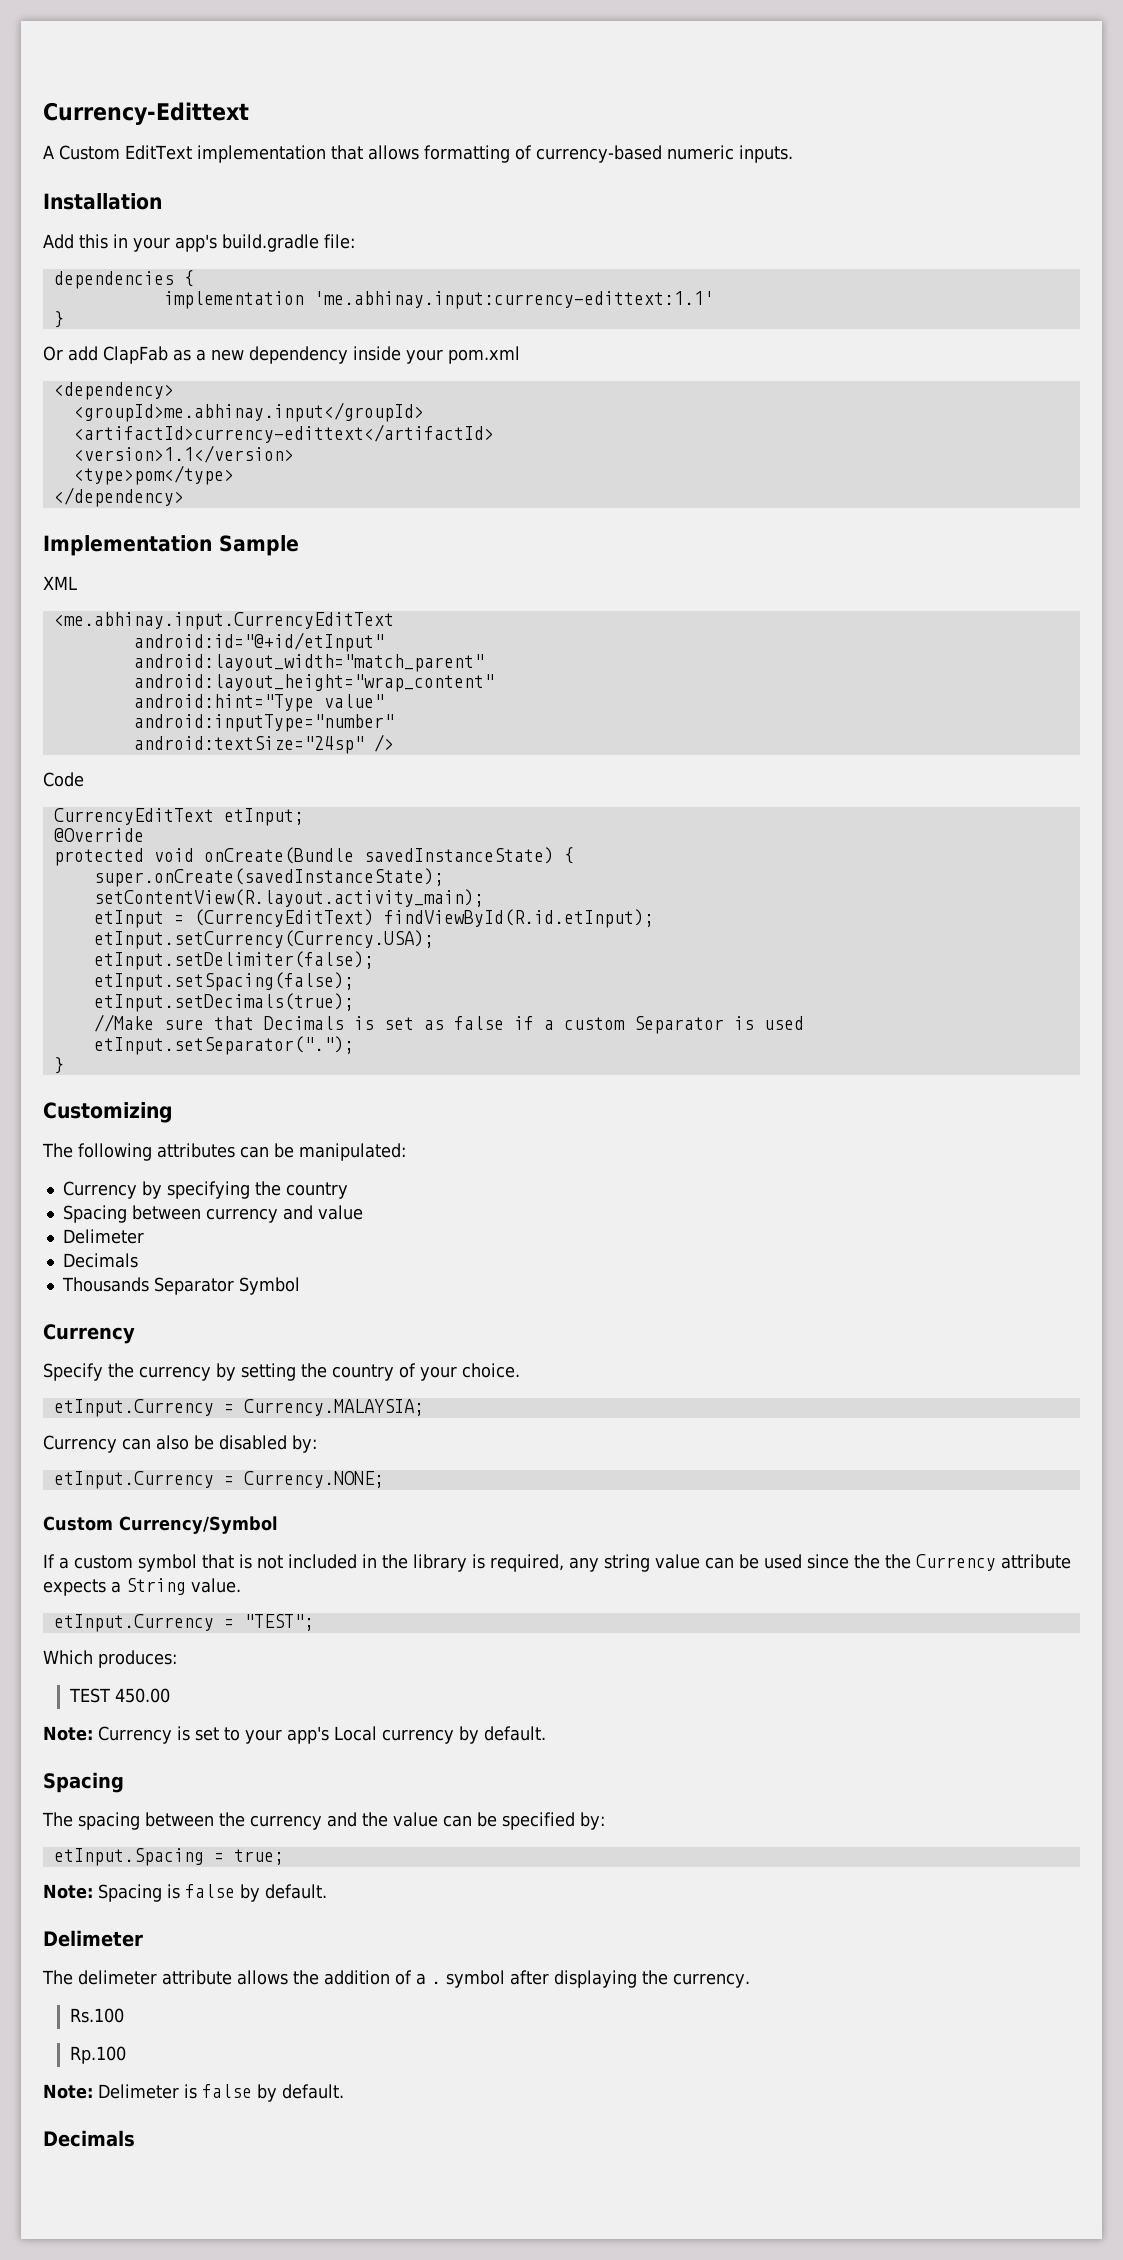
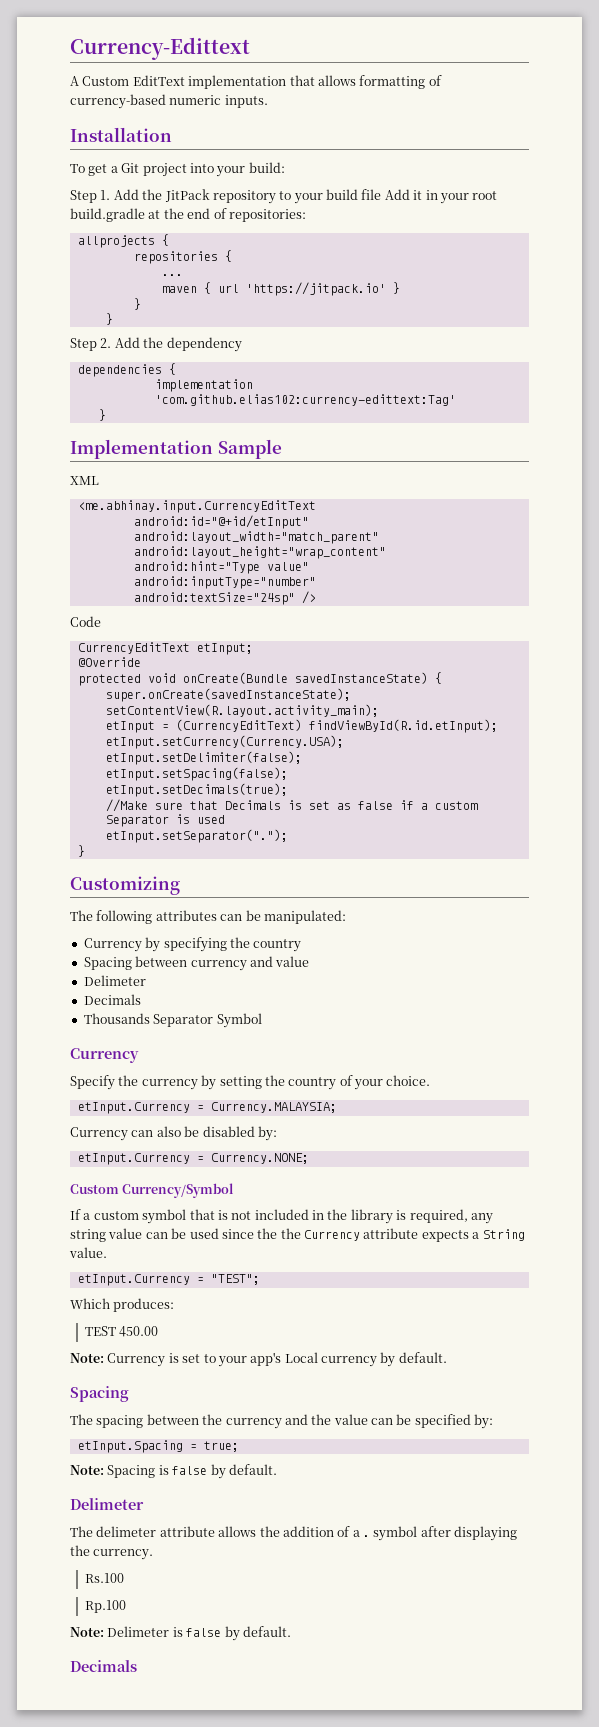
[43,234,355,252] Add this in your app's build.gradle file: -> [70,162,285,177] [70,189,498,204] [70,208,306,222] [77,234,169,248] [133,250,232,264] [161,274,183,276] [161,282,400,296] [133,298,141,310] [105,313,113,325] [70,337,242,352] To get a Git project into your build: // Step 1. Add the JitPack repository to your build file Add it in your root build.gradle at the end of repositories: // allprojects { // repositories { // ... // maven { url 'https://jitpack.io' } // } // } // Step 2. Add the dependency
[313,291,714,309] [53,311,64,328] [43,346,520,364] [53,382,174,400] [73,402,424,422] [73,424,494,443] [73,445,294,463] [73,465,234,485] [53,487,184,507] 'me.abhinay.input:currency-edittext:1.1' // } // Or add ClapFab as a new dependency inside your pom.xml // <dependency> // <groupId>me.abhinay.input</groupId> // <artifactId>currency-edittext</artifactId> // <version>1.1</version> // <type>pom</type> // </dependency> -> [154,394,456,406] [98,409,106,421] 'com.github.elias102:currency-edittext:Tag' // }

